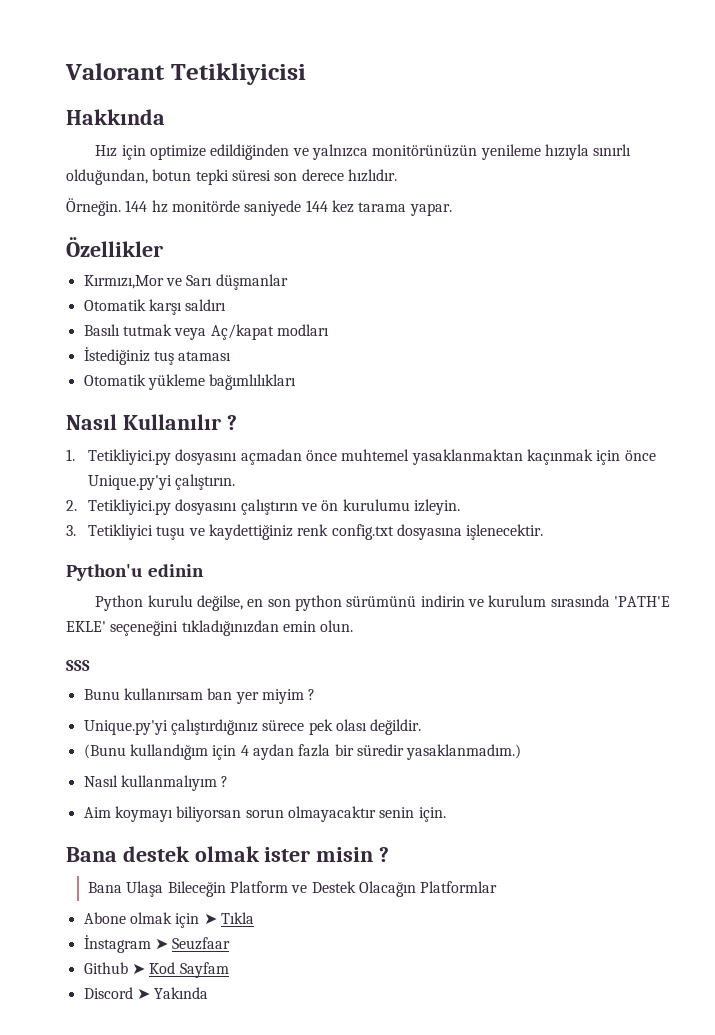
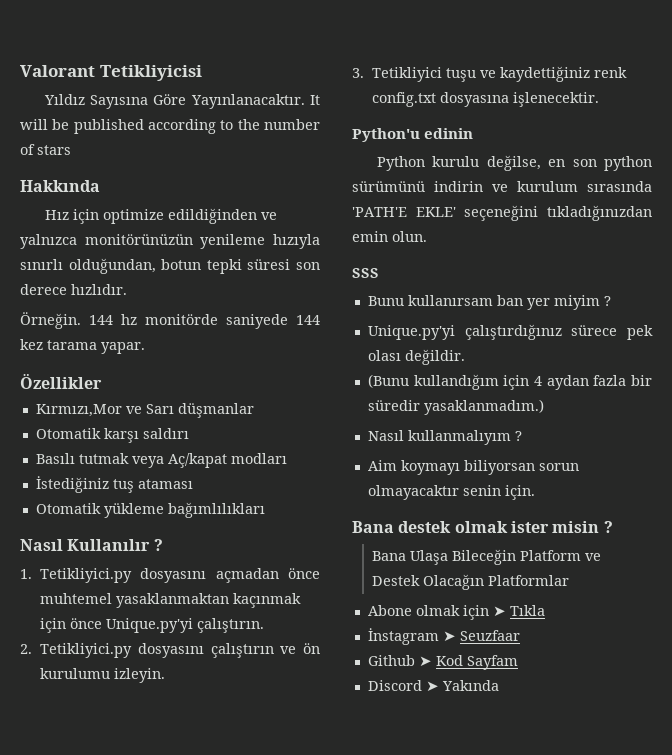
(306, 74) none -> [43,94,320,109] [20,119,320,134] [20,144,71,155] // Yıldız Sayısına Göre Yayınlanacaktır. It will be published according to the number of stars

